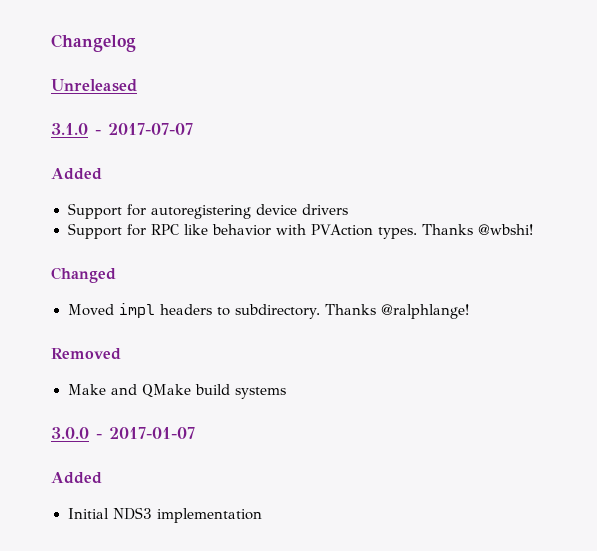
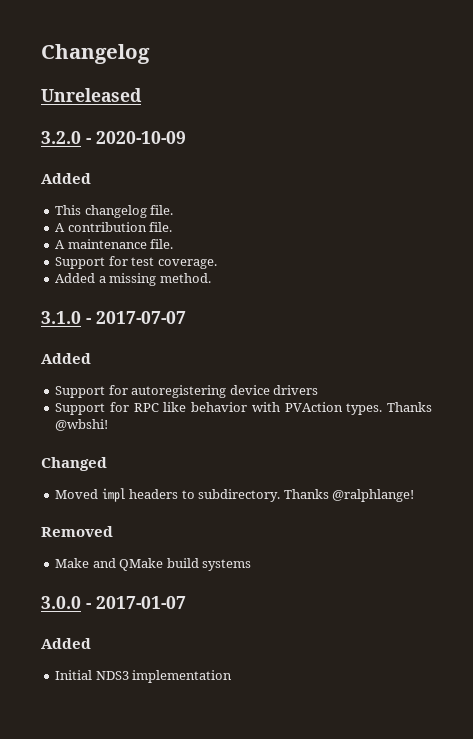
(137, 85) none -> [41,131,186,144] [41,173,91,184] [55,205,174,218] [55,222,173,232] [55,239,174,249] [55,256,217,269] [55,273,211,286] // 3.2.0 - 2020-10-09 // Added // This changelog file. // A contribution file. // A maintenance file. // Support for test coverage. // Added a missing method.

